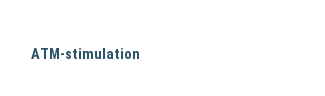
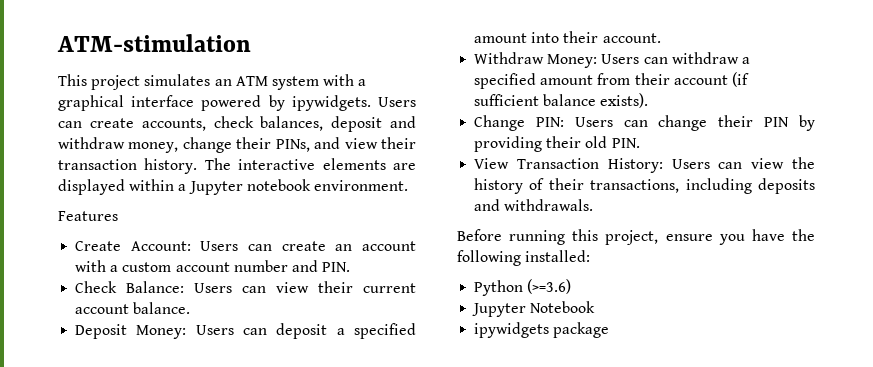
(140, 53) none -> [58,74,367,90] [58,95,416,111] [58,116,416,132] [58,137,416,153] [58,158,416,174] [58,179,408,195] [58,211,118,221] [75,241,416,251] [75,260,351,272] [75,281,416,293] [75,302,191,314] [75,323,416,339] [474,31,661,43] [474,52,750,68] [474,72,749,89] [474,93,649,108] [474,115,815,131] [474,136,640,152] [474,157,815,173] [474,178,815,194] [474,199,594,211] [457,229,815,245] [457,250,591,266] [474,279,572,296] [472,301,596,317] [474,322,610,338] // This project simulates an ATM system with a graphical interface powered by ipywidgets. Users can create accounts, check balances, deposit and withdraw money, change their PINs, and view their transaction history. The interactive elements are displayed within a Jupyter notebook environment. // Features // Create Account: Users can create an account with a custom account number and PIN. // Check Balance: Users can view their current account balance. // Deposit Money: Users can deposit a specified amount into their account. // Withdraw Money: Users can withdraw a specified amount from their account (if sufficient balance exists). // Change PIN: Users can change their PIN by providing their old PIN. // View Transaction History: Users can view the history of their transactions, including deposits and withdrawals. // Before running this project, ensure you have the following installed: // Python (>=3.6) // Jupyter Notebook // ipywidgets package

